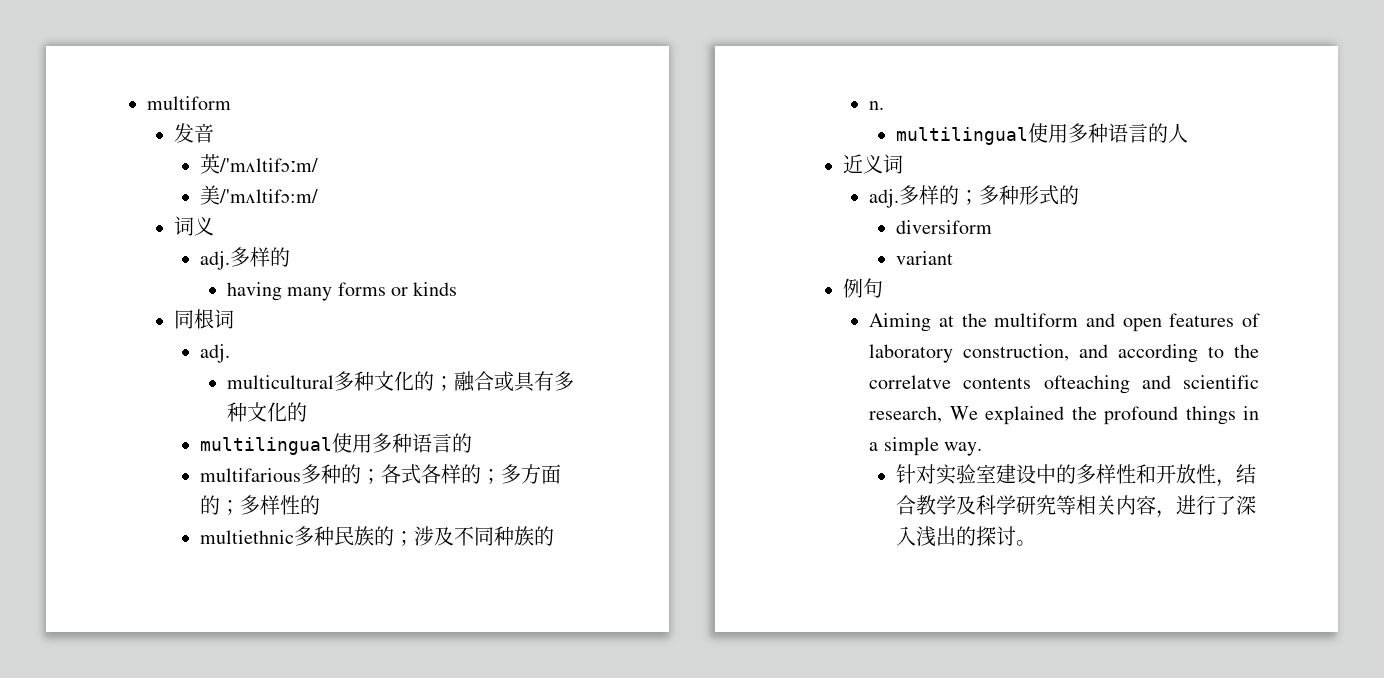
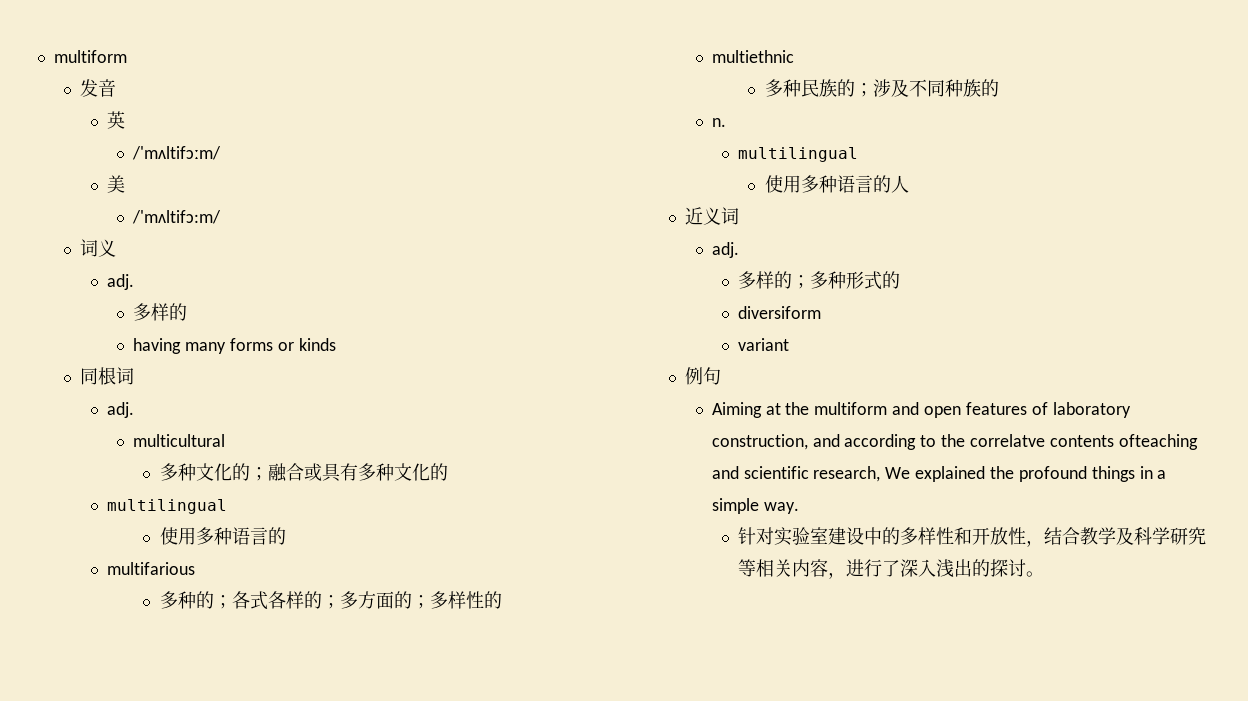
(221, 164) none -> (125, 120) //
(221, 195) none -> (125, 184) //
(231, 260) none -> (134, 282) //
(334, 382) none -> (226, 440) //
(333, 446) none -> (227, 506) //
(302, 475) none -> (195, 568) //
(295, 537) none -> (794, 56) //
(1028, 136) none -> (859, 154) //
(900, 198) none -> (739, 250) //

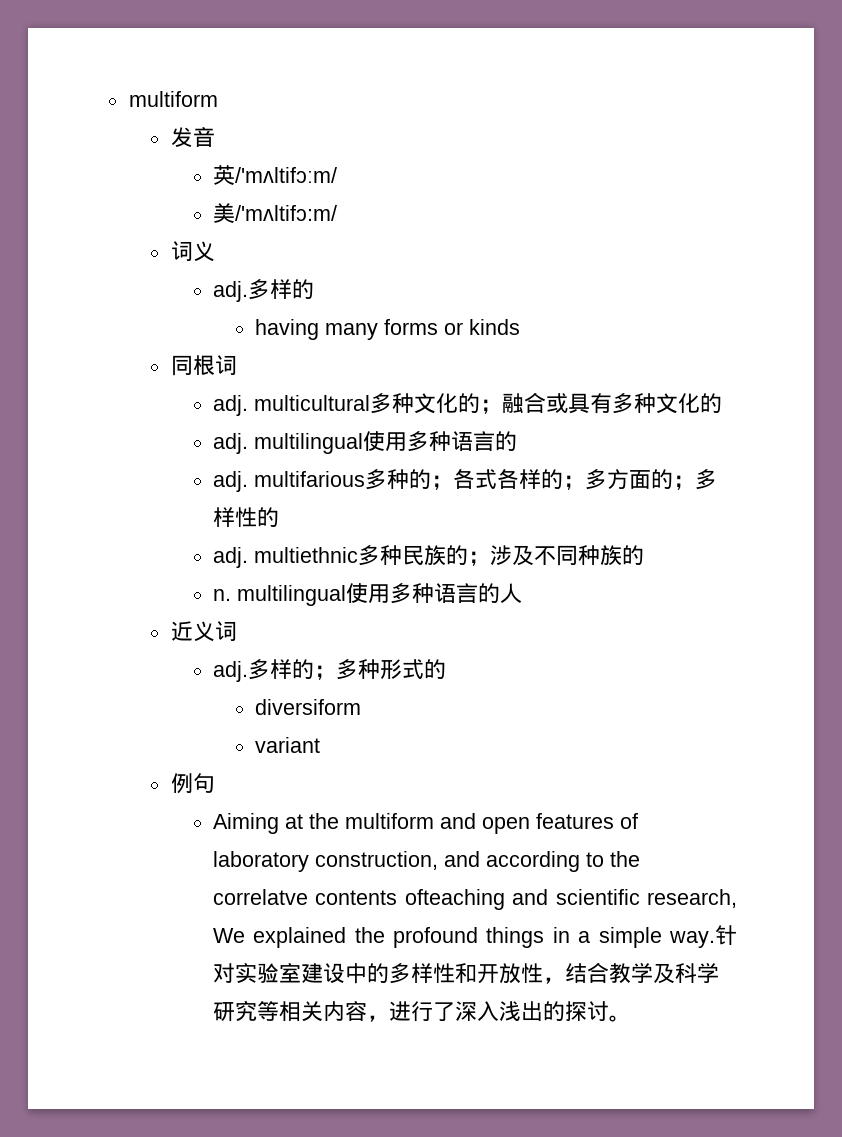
(125, 120) // -> (235, 175) none
(125, 184) // -> (235, 213) none
(134, 282) // -> (248, 291) none
(134, 410) // -> (248, 405) none
(226, 440) // -> (370, 403) none
[106,499,227,514] multilingual // -> [212,433,363,454] adj. multilingual
(286, 536) none -> [212,471,248,492] adj.
(195, 568) // -> (365, 479) none
(502, 600) none -> [212,547,248,568] adj.
(794, 56) // -> (358, 555) none
[738,147,859,162] // multilingual // -> [236,585,346,606] multilingual
(739, 250) // -> (248, 671) none
(799, 508) // -> (715, 939) none

